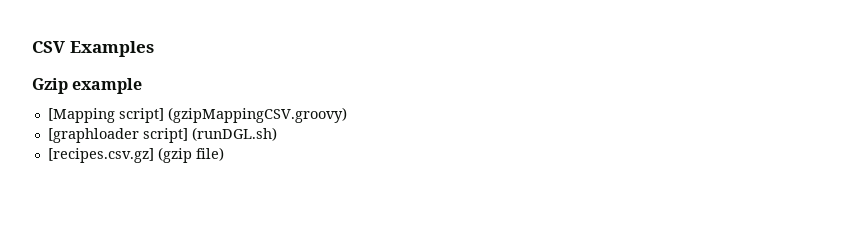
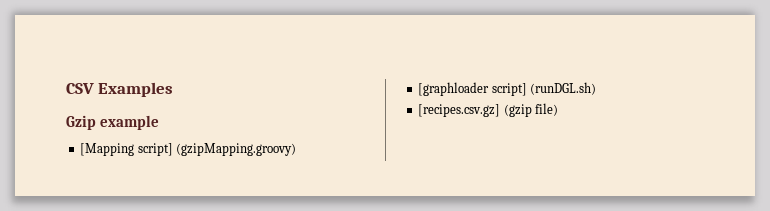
[167,107,347,123] (gzipMappingCSV.groovy) -> [176,143,297,156] (gzipMapping.groovy)

